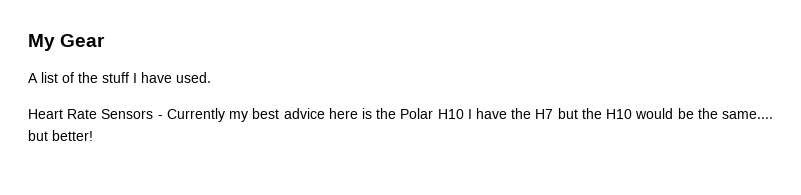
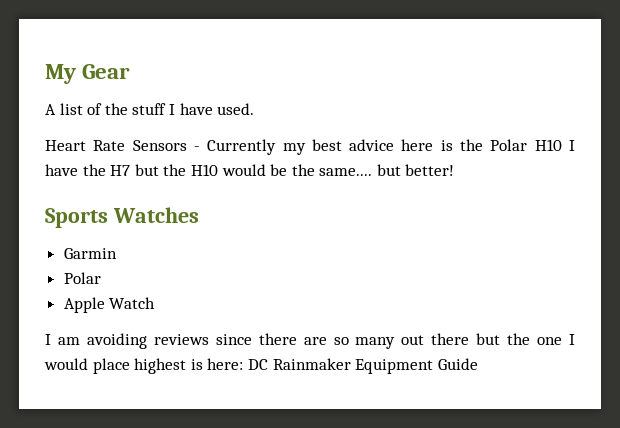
(93, 135) none -> [45,207,199,228] [63,248,117,259] [63,272,101,284] [63,297,156,313] [45,333,576,349] [44,358,478,374] // Sports Watches // Garmin // Polar // Apple Watch // I am avoiding reviews since there are so many out there but the one I would place highest is here: DC Rainmaker Equipment Guide

